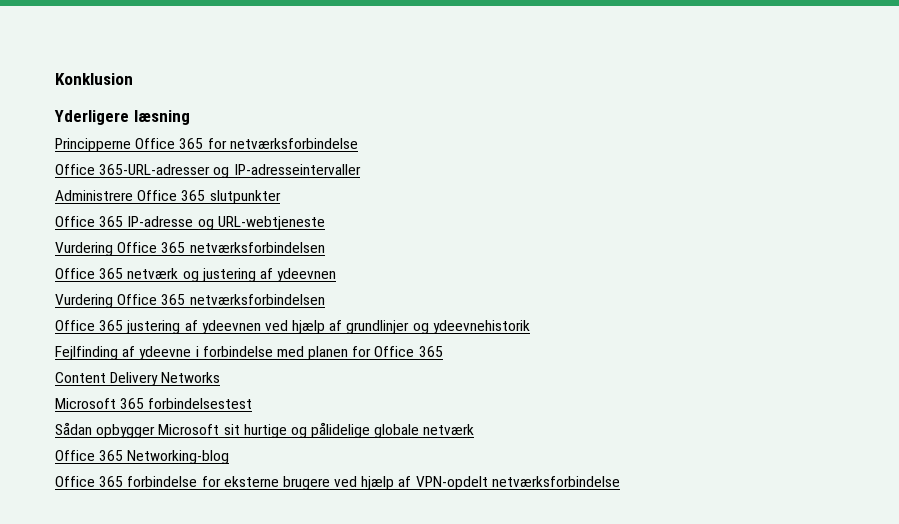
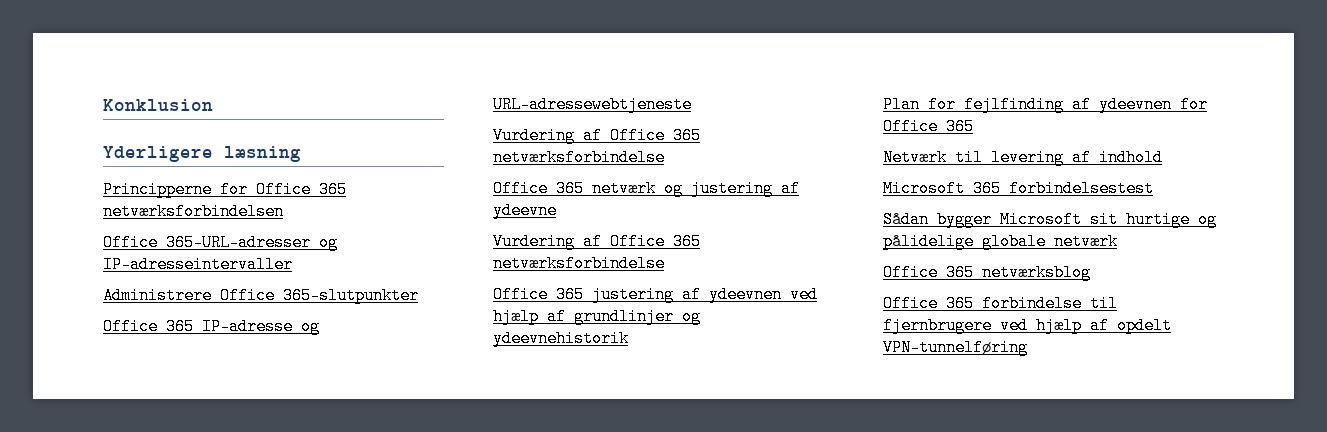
[135,138,358,149] Office 365 for netværksforbindelse -> [220,181,347,198] [103,203,284,220] for Office 365 netværksforbindelsen
[181,190,281,204] 365 slutpunkter -> [283,287,419,304] 365-slutpunkter
[217,216,325,230] [55,242,325,256] URL-webtjeneste // Vurdering Office 365 netværksforbindelsen -> [493,96,692,113] [493,127,701,144] [493,149,665,166] URL-adressewebtjeneste // Vurdering af Office 365 netværksforbindelse
[277,268,337,282] [55,294,325,308] ydeevnen // Vurdering Office 365 netværksforbindelsen -> [493,202,557,219] [493,233,701,250] [493,255,665,272] ydeevne // Vurdering af Office 365 netværksforbindelse
[55,346,443,360] [55,372,221,386] Fejlfinding af ydeevne i forbindelse med planen for Office 365 // Content Delivery Networks -> [883,96,1208,113] [883,118,974,135] [883,149,1163,166] Plan for fejlfinding af ydeevnen for Office 365 // Netværk til levering af indhold
[96,424,156,438] opbygger -> [937,211,992,228] bygger
[127,450,230,464] Networking-blog -> [982,264,1091,281] netværksblog
[201,476,620,490] for eksterne brugere ved hjælp af VPN-opdelt netværksforbindelse -> [1090,295,1118,312] [883,317,1172,334] [883,339,1028,356] til fjernbrugere ved hjælp af opdelt VPN-tunnelføring

